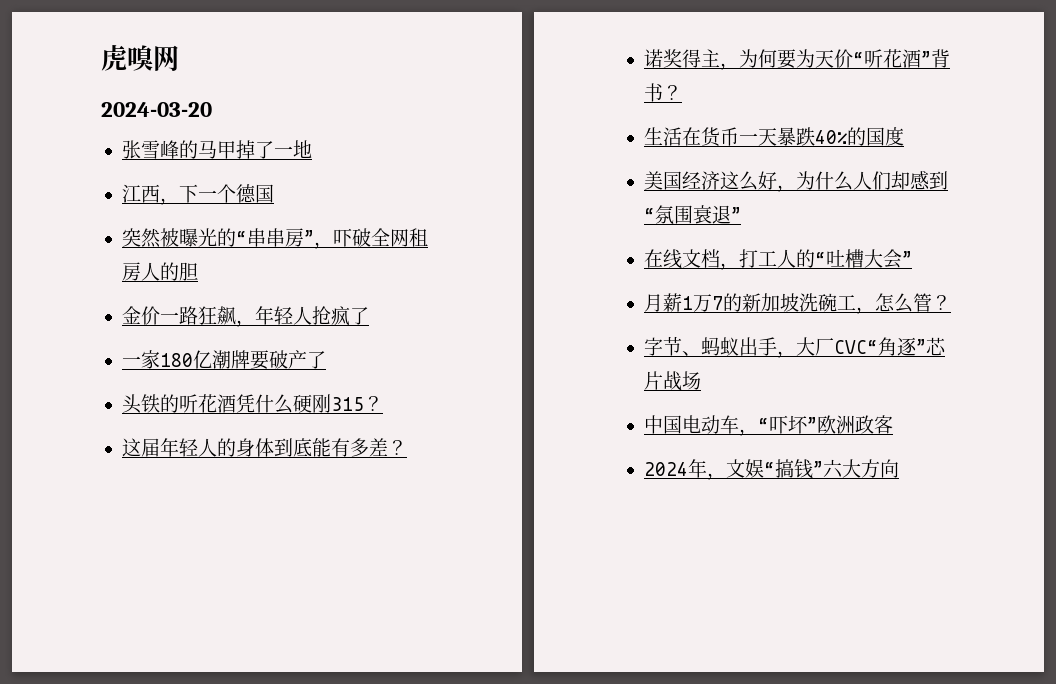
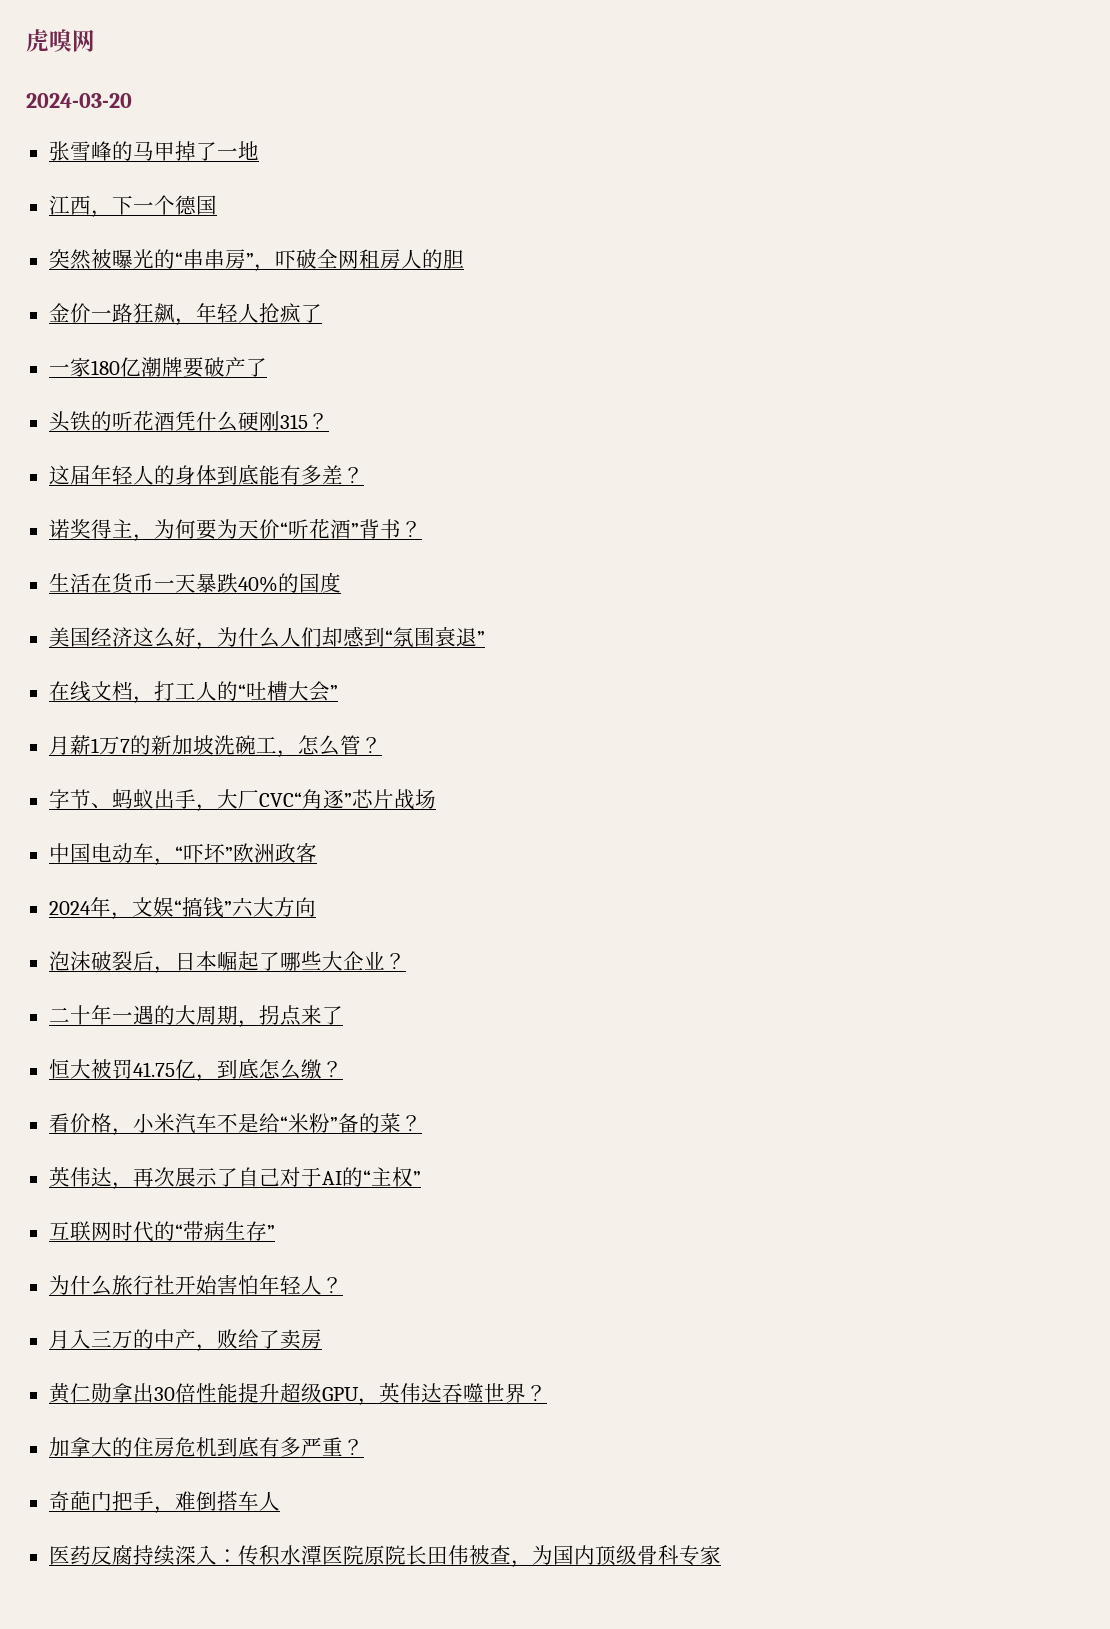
(899, 468) none -> [48,951,406,974] [48,1005,343,1028] [48,1059,343,1082] [48,1113,422,1136] [48,1167,421,1190] [48,1221,275,1242] [48,1275,343,1296] [48,1329,322,1352] [48,1383,547,1406] [48,1437,364,1457] [48,1491,280,1514] [48,1545,721,1568] // 泡沫破裂后，日本崛起了哪些大企业？ // 二十年一遇的大周期，拐点来了 // 恒大被罚41.75亿，到底怎么缴？ // 看价格，小米汽车不是给“米粉”备的菜？ // 英伟达，再次展示了自己对于AI的“主权” // 互联网时代的“带病生存” // 为什么旅行社开始害怕年轻人？ // 月入三万的中产，败给了卖房 // 黄仁勋拿出30倍性能提升超级GPU，英伟达吞噬世界？ // 加拿大的住房危机到底有多严重？ // 奇葩门把手，难倒搭车人 // 医药反腐持续深入：传积水潭医院原院长田伟被查，为国内顶级骨科专家

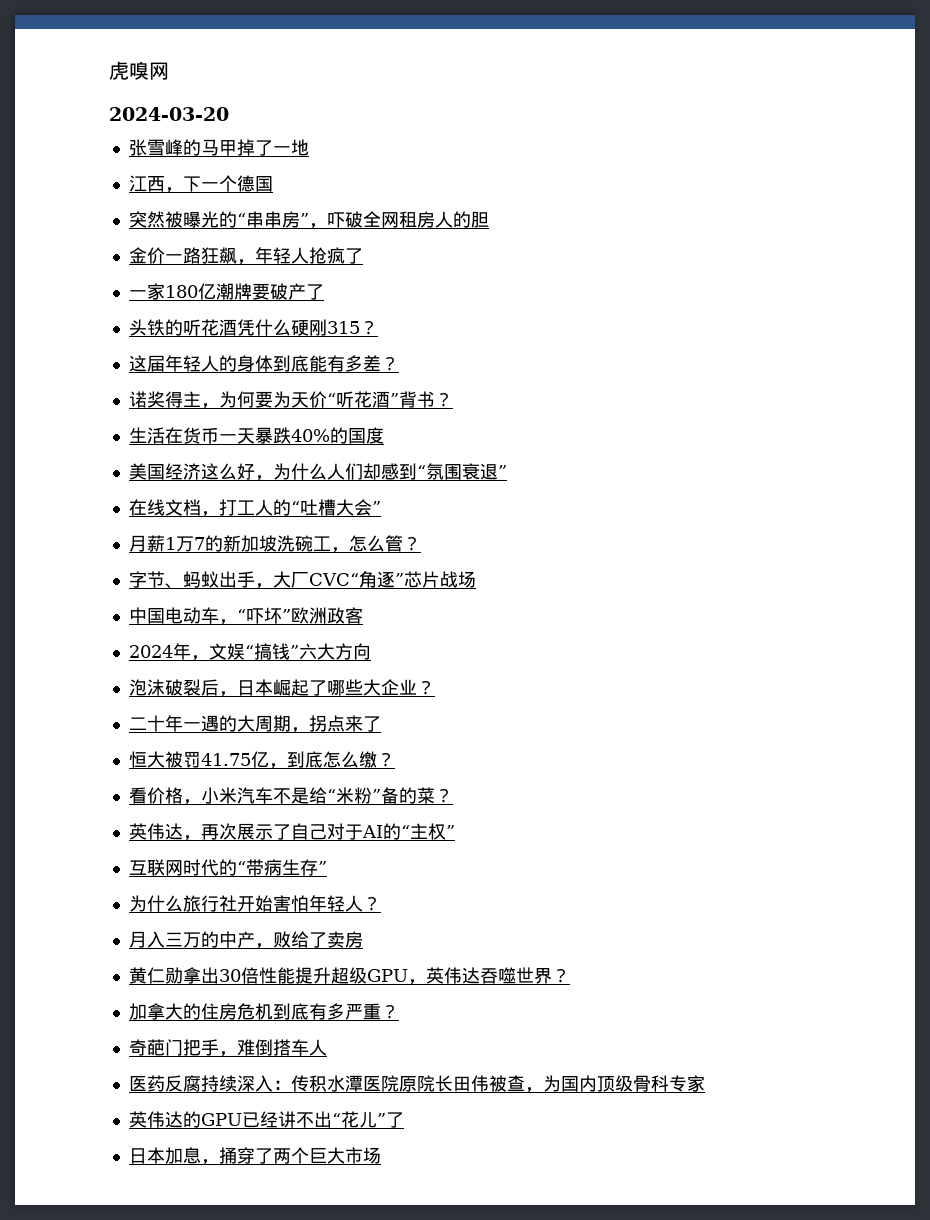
(721, 1555) none -> [128,1111,404,1128] [128,1147,381,1165] // 英伟达的GPU已经讲不出“花儿”了 // 日本加息，捅穿了两个巨大市场

